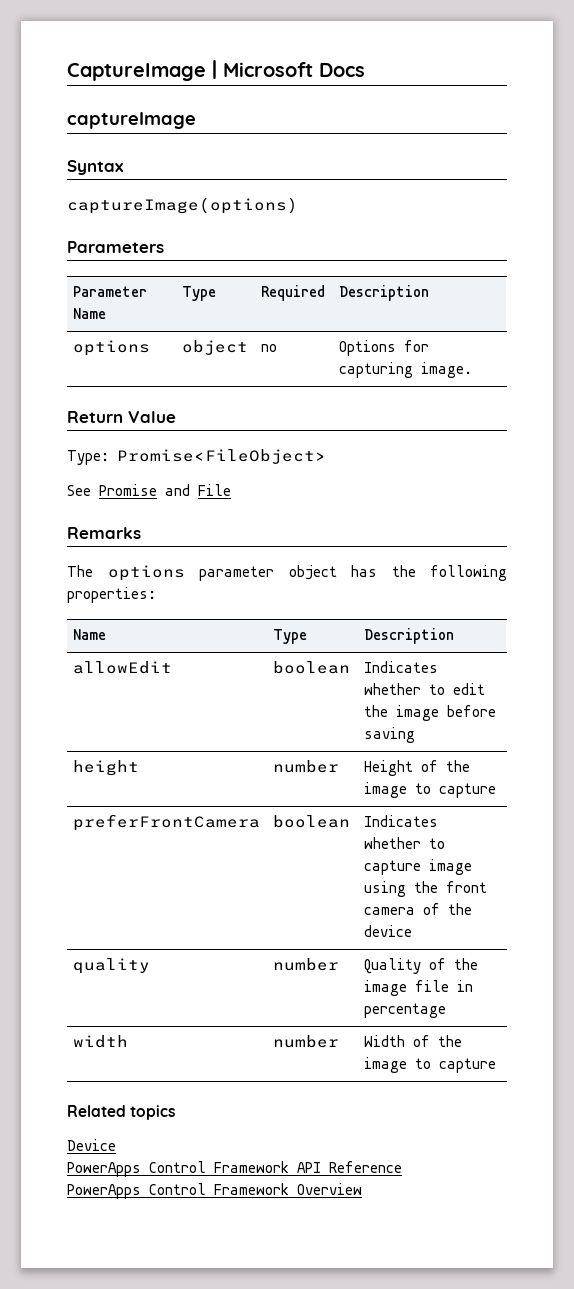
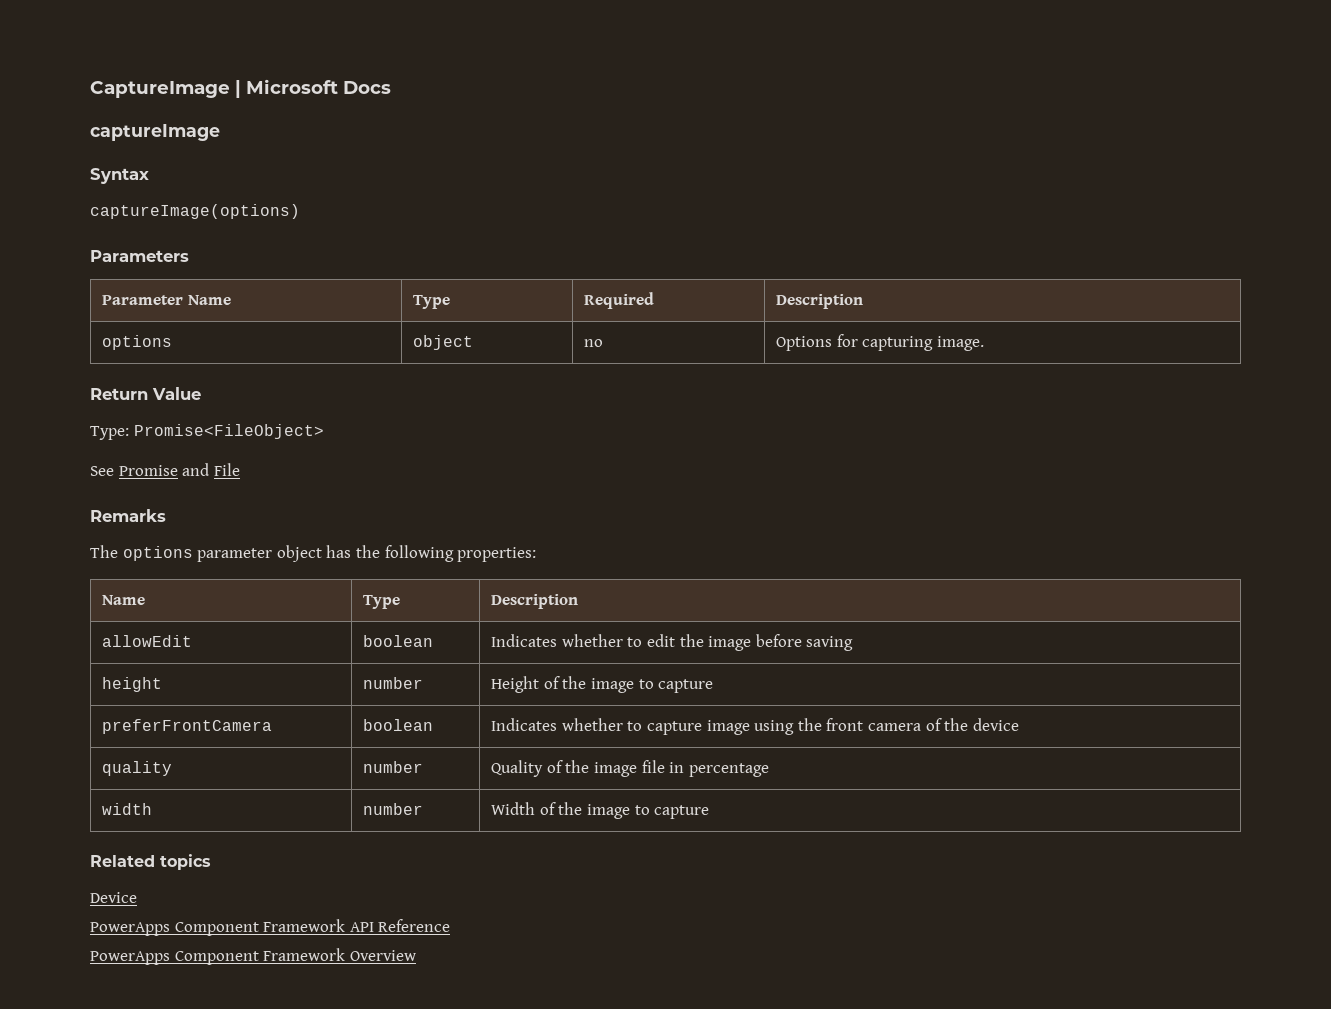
[149,1161,206,1173] Control -> [174,922,259,936] Component
[149,1183,206,1195] Control -> [174,951,259,965] Component

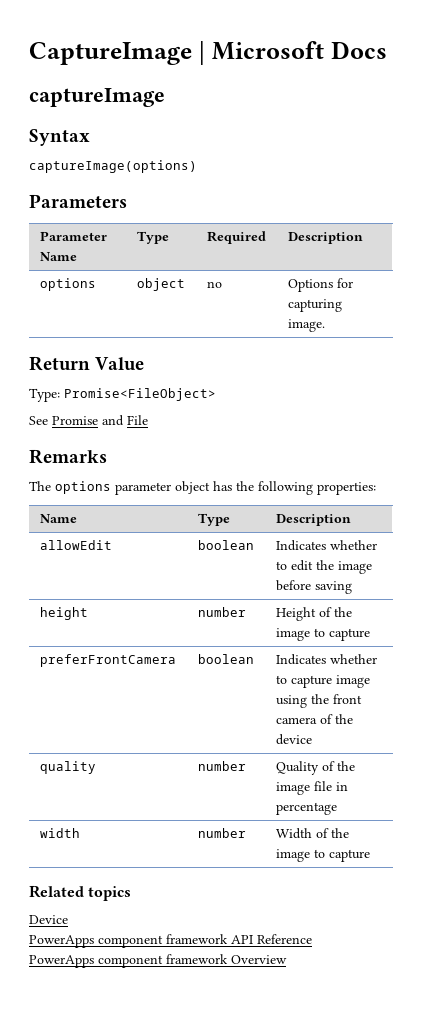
[174,919,346,936] Component Framework -> [98,934,228,948] component framework
[174,948,346,965] Component Framework -> [98,954,228,968] component framework

